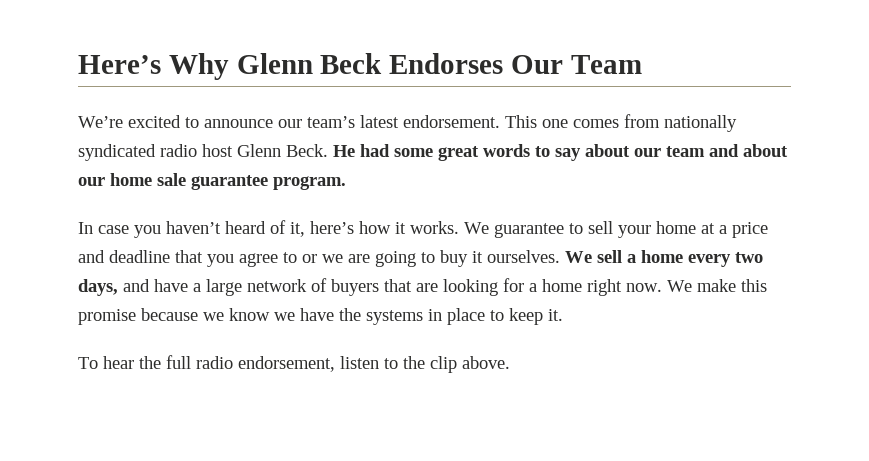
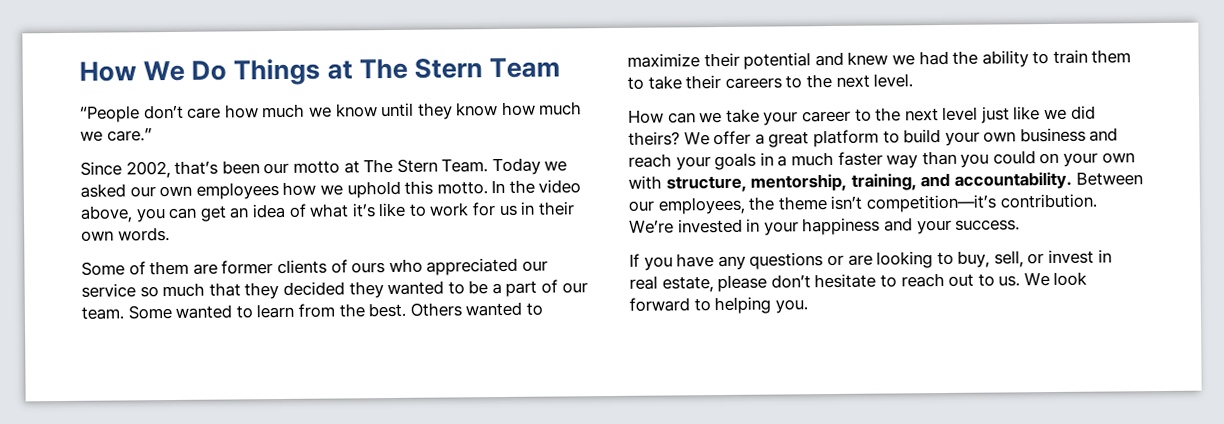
[78,53,642,80] [78,114,737,132] [78,144,788,161] [78,173,346,190] [78,220,768,238] [78,250,763,267] [78,278,767,296] [78,308,563,325] [78,355,510,373] Here’s Why Glenn Beck Endorses Our Team // We’re excited to announce our team’s latest endorsement. This one comes from nationally syndicated radio host Glenn Beck. He had some great words to say about our team and about our home sale guarantee program. // In case you haven’t heard of it, here’s how it works. We guarantee to sell your home at a price and deadline that you agree to or we are going to buy it ourselves. We sell a home every two days, and have a large network of buyers that are looking for a home right now. We make this promise because we know we have the systems in place to keep it. // To hear the full radio endorsement, listen to the clip above. -> [79,57,561,86] [80,101,583,123] [80,128,152,142] [80,157,568,179] [80,179,582,200] [80,201,575,223] [81,227,170,242] [81,257,548,276] [81,279,588,300] [81,301,543,320] [627,49,1132,70] [627,73,914,90] [628,105,1096,126] [628,127,1119,148] [628,150,1135,171] [628,171,1143,193] [628,193,1097,215] [629,217,1021,236] [629,249,1112,271] [629,271,1088,293] [629,296,808,315] How We Do Things at The Stern Team // “People don’t care how much we know until they know how much we care.” // Since 2002, that’s been our motto at The Stern Team. Today we asked our own employees how we uphold this motto. In the video above, you can get an idea of what it’s like to work for us in their own words. // Some of them are former clients of ours who appreciated our service so much that they decided they wanted to be a part of our team. Some wanted to learn from the best. Others wanted to maximize their potential and knew we had the ability to train them to take their careers to the next level. // How can we take your career to the next level just like we did theirs? We offer a great platform to build your own business and reach your goals in a much faster way than you could on your own with structure, mentorship, training, and accountability. Between our employees, the theme isn’t competition—it’s contribution. We’re invested in your happiness and your success. // If you have any questions or are looking to buy, sell, or invest in real estate, please don’t hesitate to reach out to us. We look forward to helping you.

